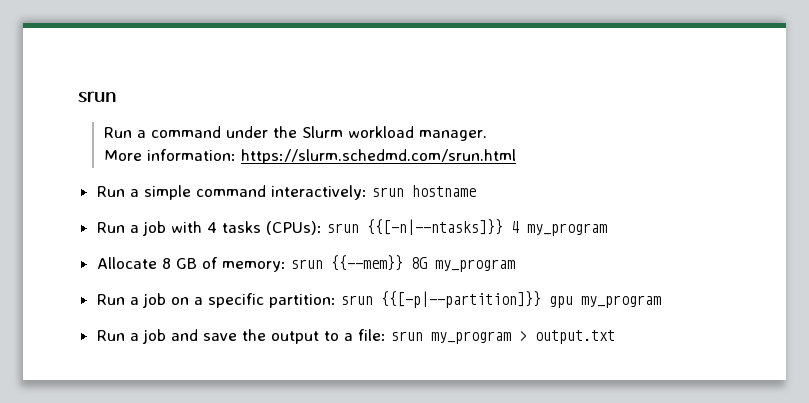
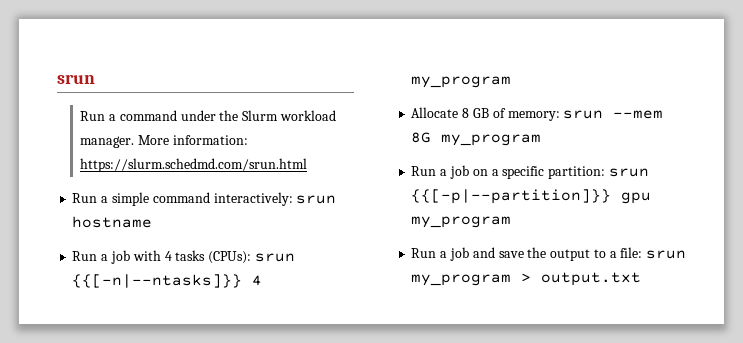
(487, 135) // -> (135, 142) none
[330,255,403,271] {{--mem}} -> [613,110,664,119] --mem

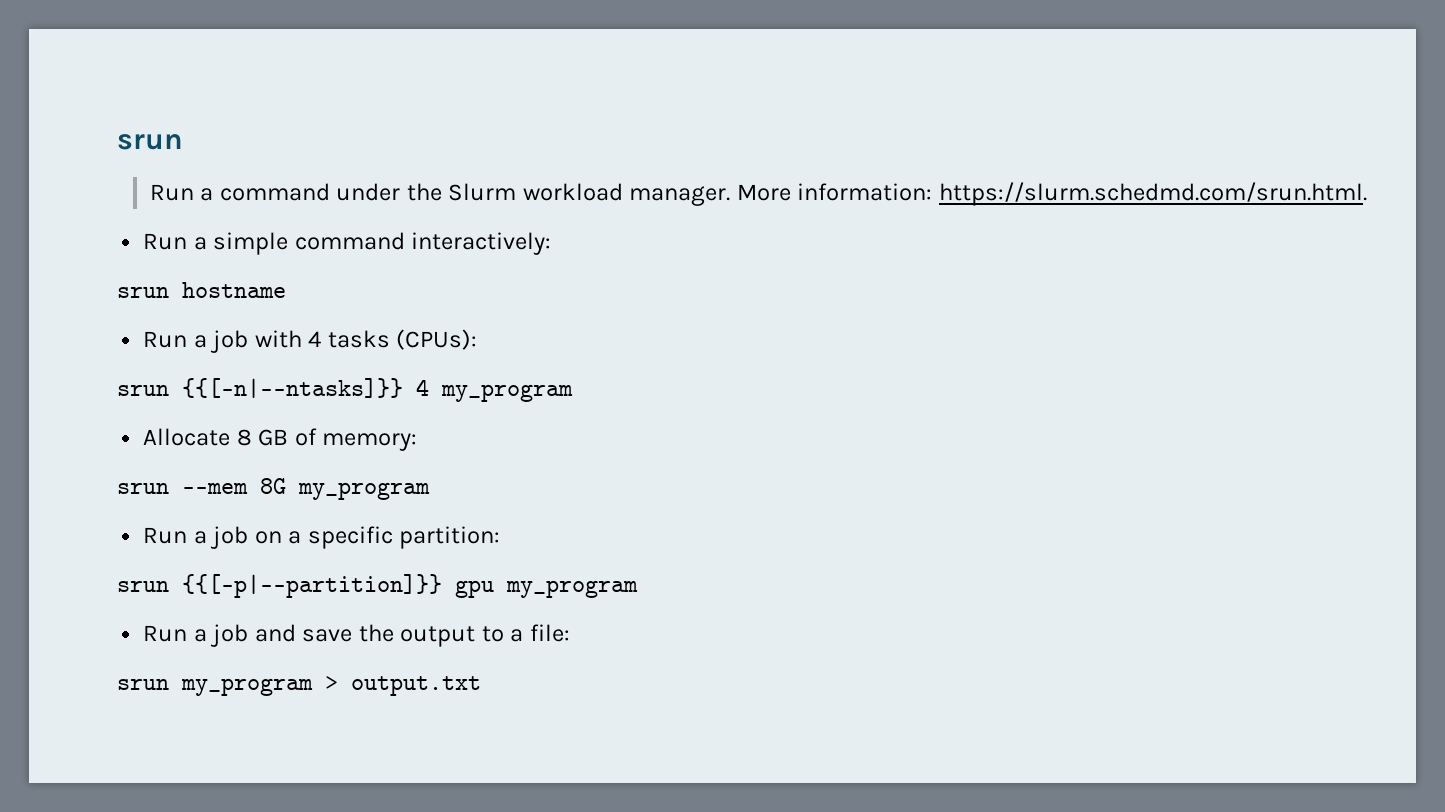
[80,158,308,172] https://slurm.schedmd.com/srun.html -> [938,182,1367,206] https://slurm.schedmd.com/srun.html.
(293, 199) none -> (552, 243) //
(252, 257) none -> (478, 339) //
(560, 116) none -> (418, 442) //
(606, 172) none -> (501, 537) //
(643, 252) none -> (570, 633) //

